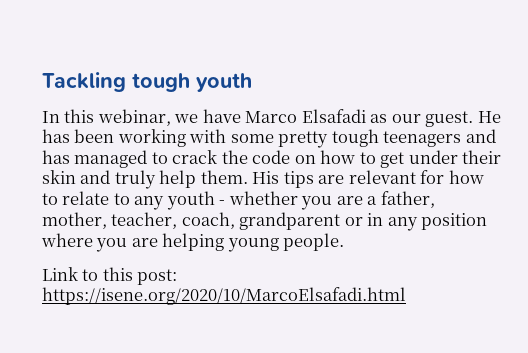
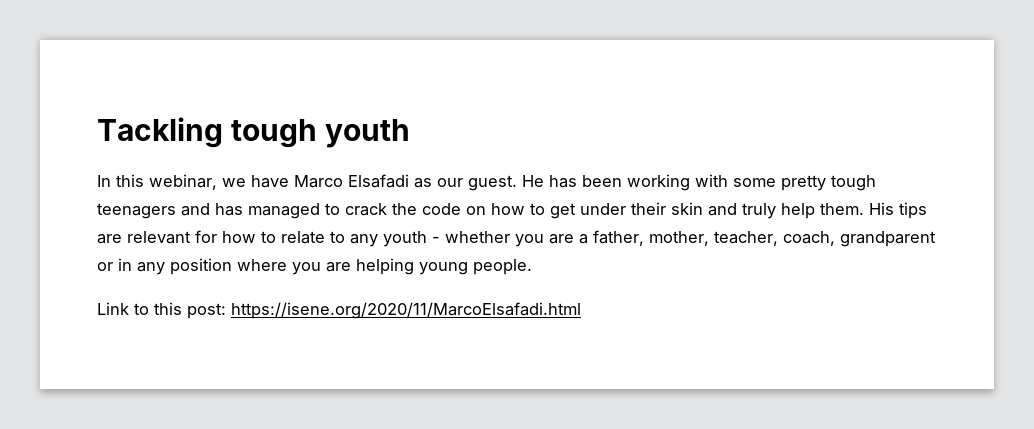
[42,287,406,305] https://isene.org/2020/10/MarcoElsafadi.html -> [231,302,581,319] https://isene.org/2020/11/MarcoElsafadi.html

